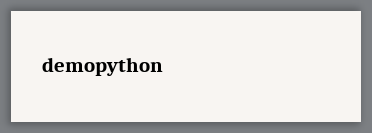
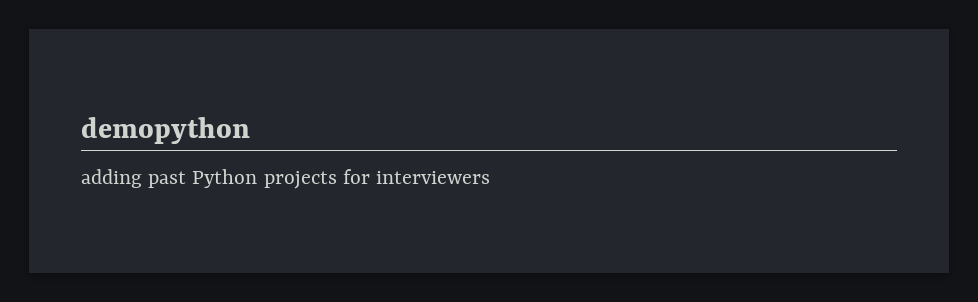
(163, 66) none -> [81,169,491,189] // adding past Python projects for interviewers

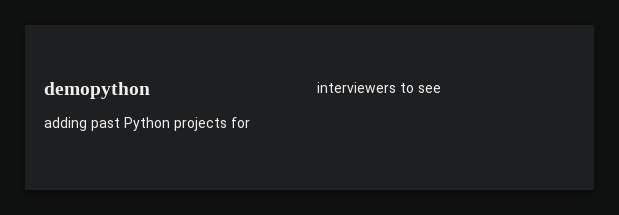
(491, 177) none -> [400,83,441,93] to see

